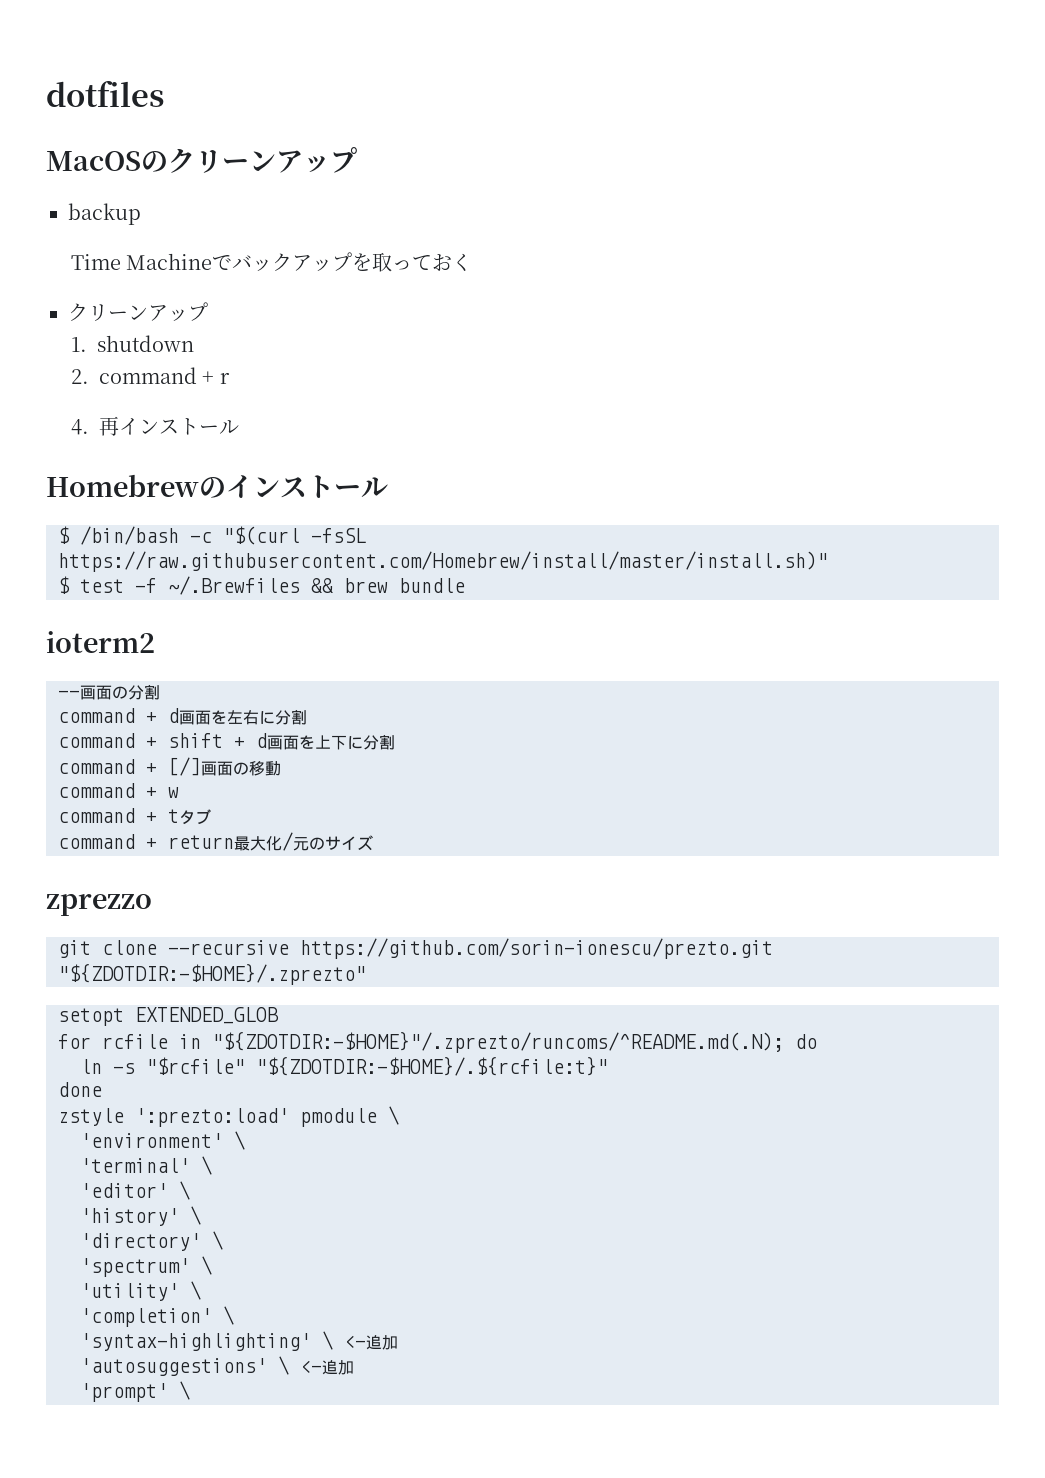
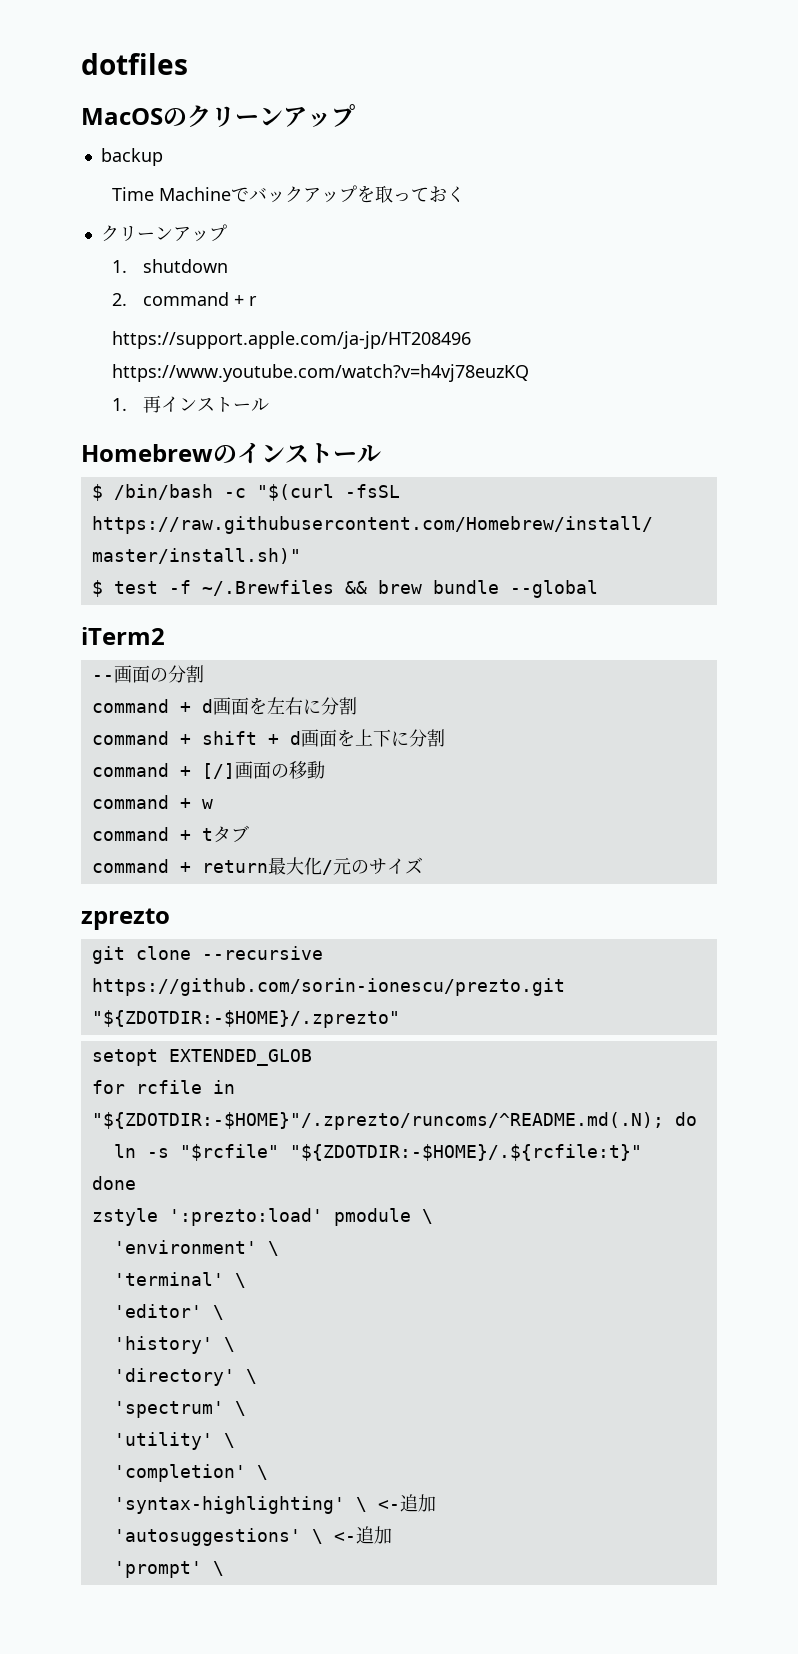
[70,419,89,435] 4. -> [112,331,472,349] [112,364,530,382] [112,398,128,411] https://support.apple.com/ja-jp/HT208496 https://www.youtube.com/watch?v=h4vj78euzKQ // 1.
[46,631,155,653] // ioterm2 -> [509,580,598,598] [81,627,165,645] --global // iTerm2
[46,894,152,916] zprezzo -> [81,908,170,930] zprezto

